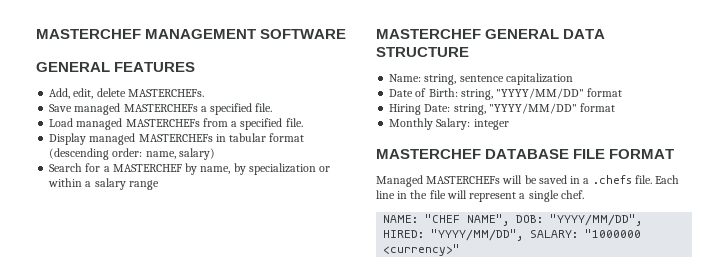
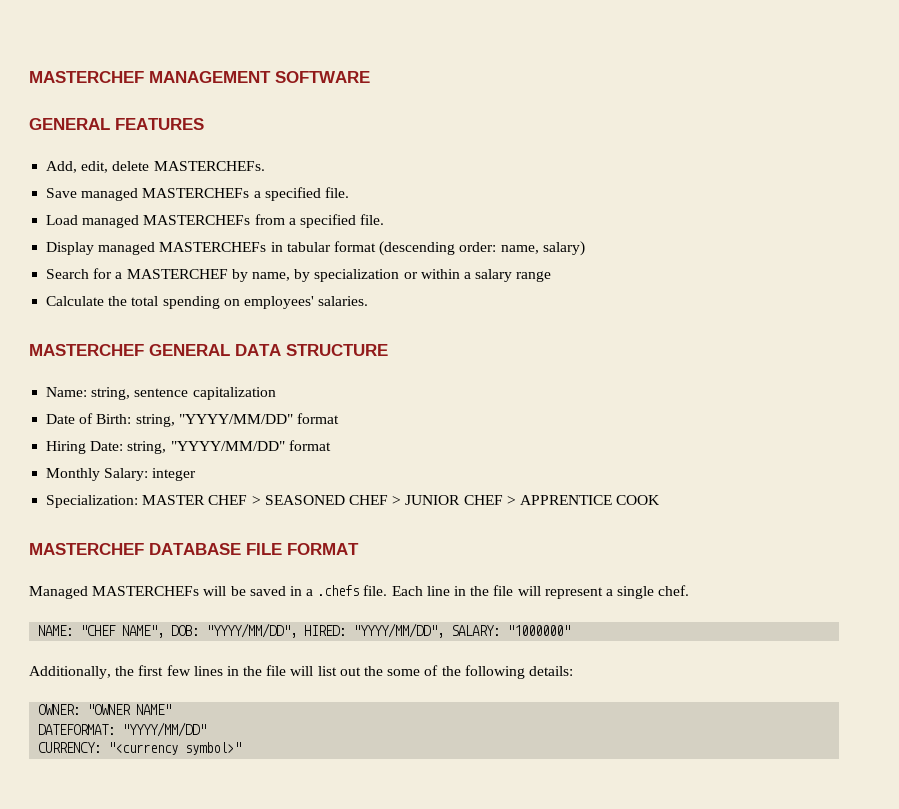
(159, 185) none -> [46,296,369,309] // Calculate the total spending on employees' salaries.
(509, 124) none -> [46,495,661,508] // Specialization: MASTER CHEF > SEASONED CHEF > JUNIOR CHEF > APPRENTICE COOK
[585,229,642,238] [383,244,461,256] "1000000 <currency>" -> [507,625,571,636] [29,665,573,679] [38,704,172,715] [38,722,207,737] [38,742,242,755] "1000000" // Additionally, the first few lines in the file will list out the some of the following details: // OWNER: "OWNER NAME" // DATEFORMAT: "YYYY/MM/DD" // CURRENCY: "<currency symbol>"

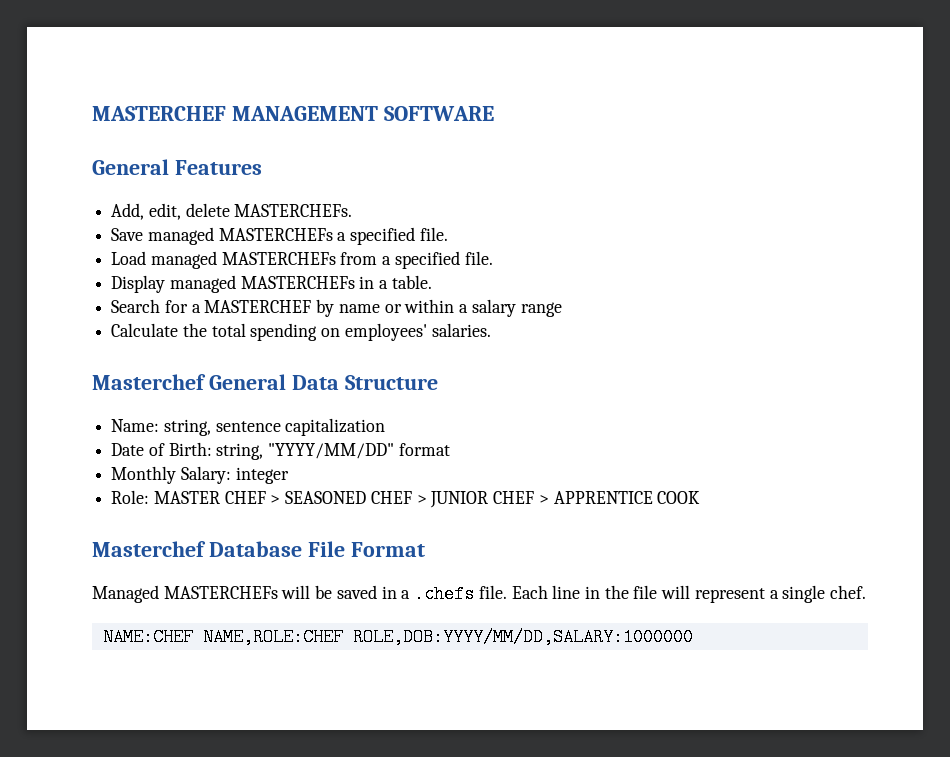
[29,118,204,130] GENERAL FEATURES -> [92,159,262,175] General Features
[286,241,585,256] tabular format (descending order: name, salary) -> [379,275,432,289] a table.
[251,269,400,282] name, by specialization -> [338,304,380,313] name
[29,344,388,356] MASTERCHEF GENERAL DATA STRUCTURE -> [92,374,438,390] Masterchef General Data Structure
[46,440,331,454] // Hiring Date: string, "YYYY/MM/DD" format -> (450, 449) none
[46,495,139,508] Specialization: -> [111,490,150,504] Role:
[29,543,359,555] MASTERCHEF DATABASE FILE FORMAT -> [92,541,425,557] Masterchef Database File Format
[38,623,571,638] [29,665,573,679] [38,704,172,715] [38,722,207,737] [38,742,242,755] NAME: "CHEF NAME", DOB: "YYYY/MM/DD", HIRED: "YYYY/MM/DD", SALARY: "1000000" // Additionally, the first few lines in the file will list out the some of the following details: // OWNER: "OWNER NAME" // DATEFORMAT: "YYYY/MM/DD" // CURRENCY: "<currency symbol>" -> [102,628,693,646] NAME:CHEF NAME,ROLE:CHEF ROLE,DOB:YYYY/MM/DD,SALARY:1000000

